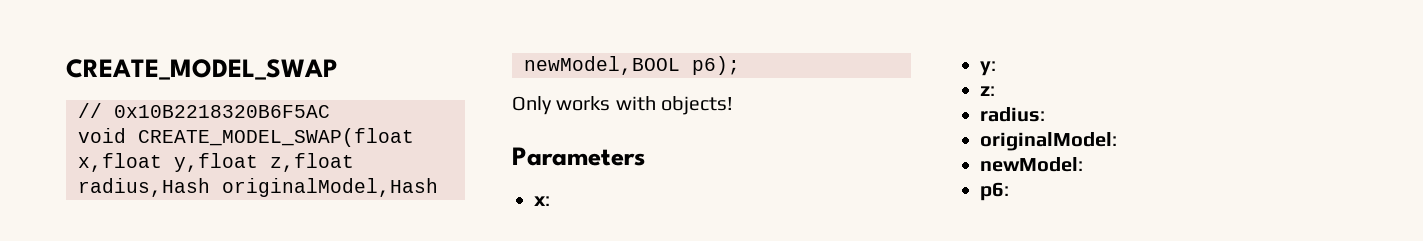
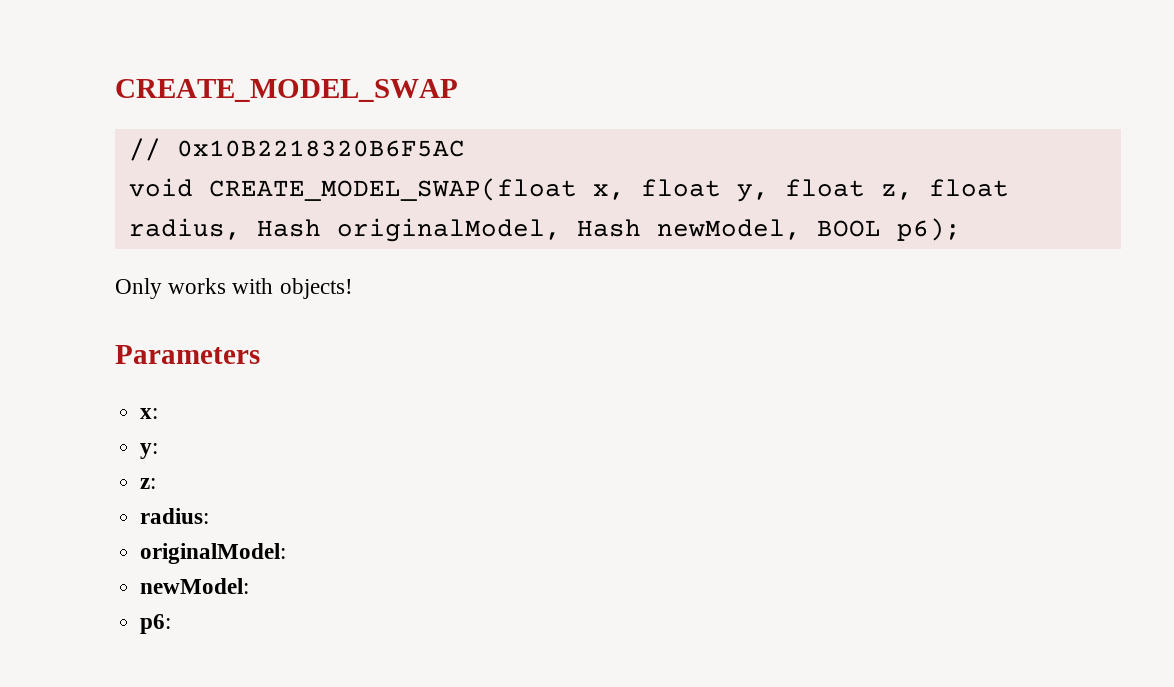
[78,153,354,172] [78,178,438,197] [524,56,680,75] x,float y,float z,float radius,Hash originalModel,Hash newModel,BOOL -> [592,179,1009,202] [128,218,881,242] x, float y, float z, float radius, Hash originalModel, Hash newModel, BOOL

